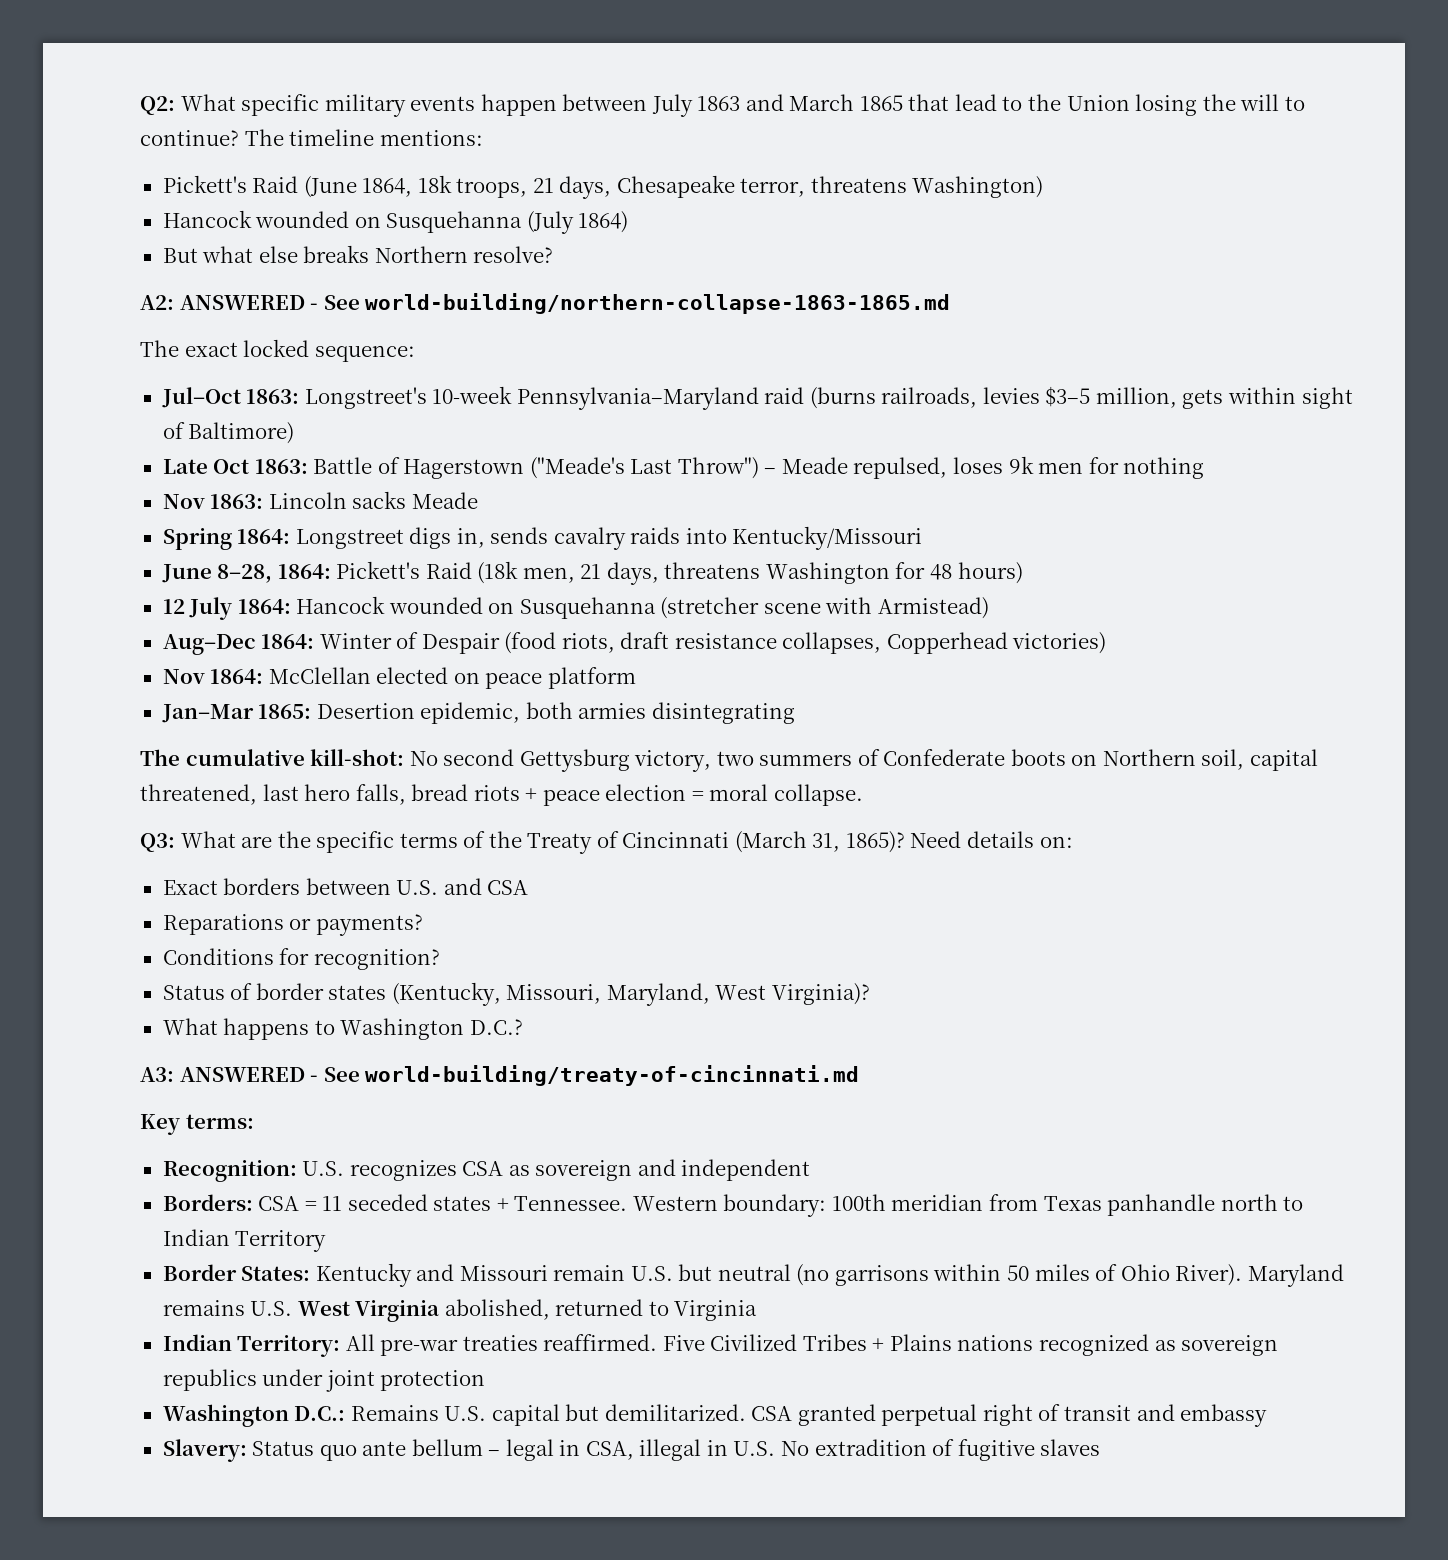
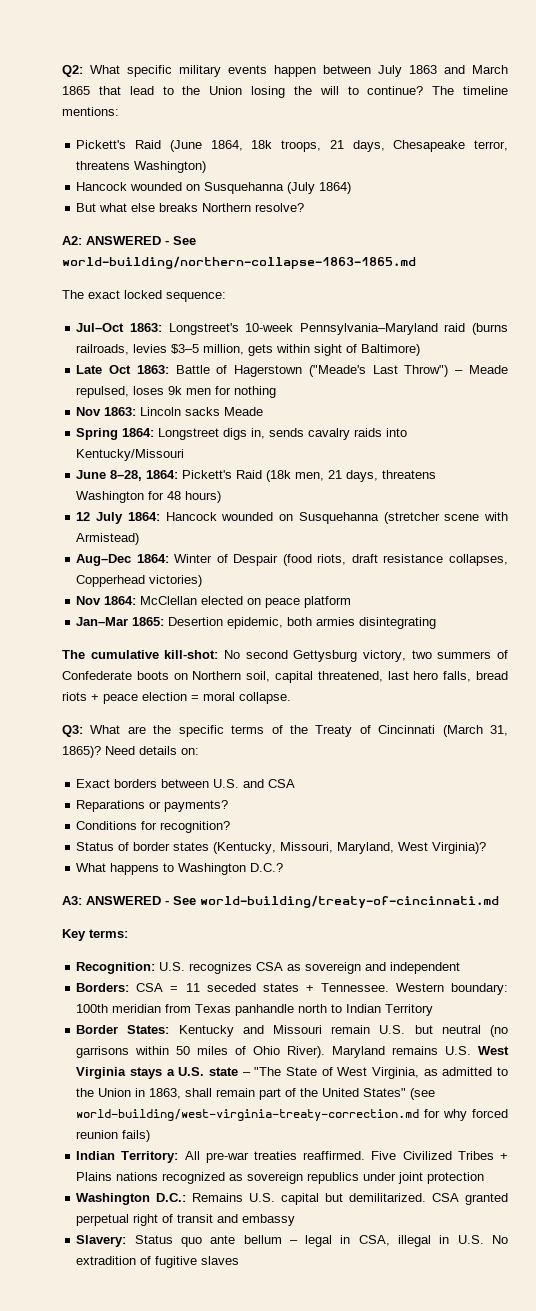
[444,1299,758,1321] abolished, returned to Virginia -> [129,1067,508,1079] [76,1088,436,1100] [76,1109,508,1121] [76,1130,151,1142] stays a U.S. state – "The State of West Virginia, as admitted to the Union in 1863, shall remain part of the United States" (see world-building/west-virginia-treaty-correction.md for why forced reunion fails)

